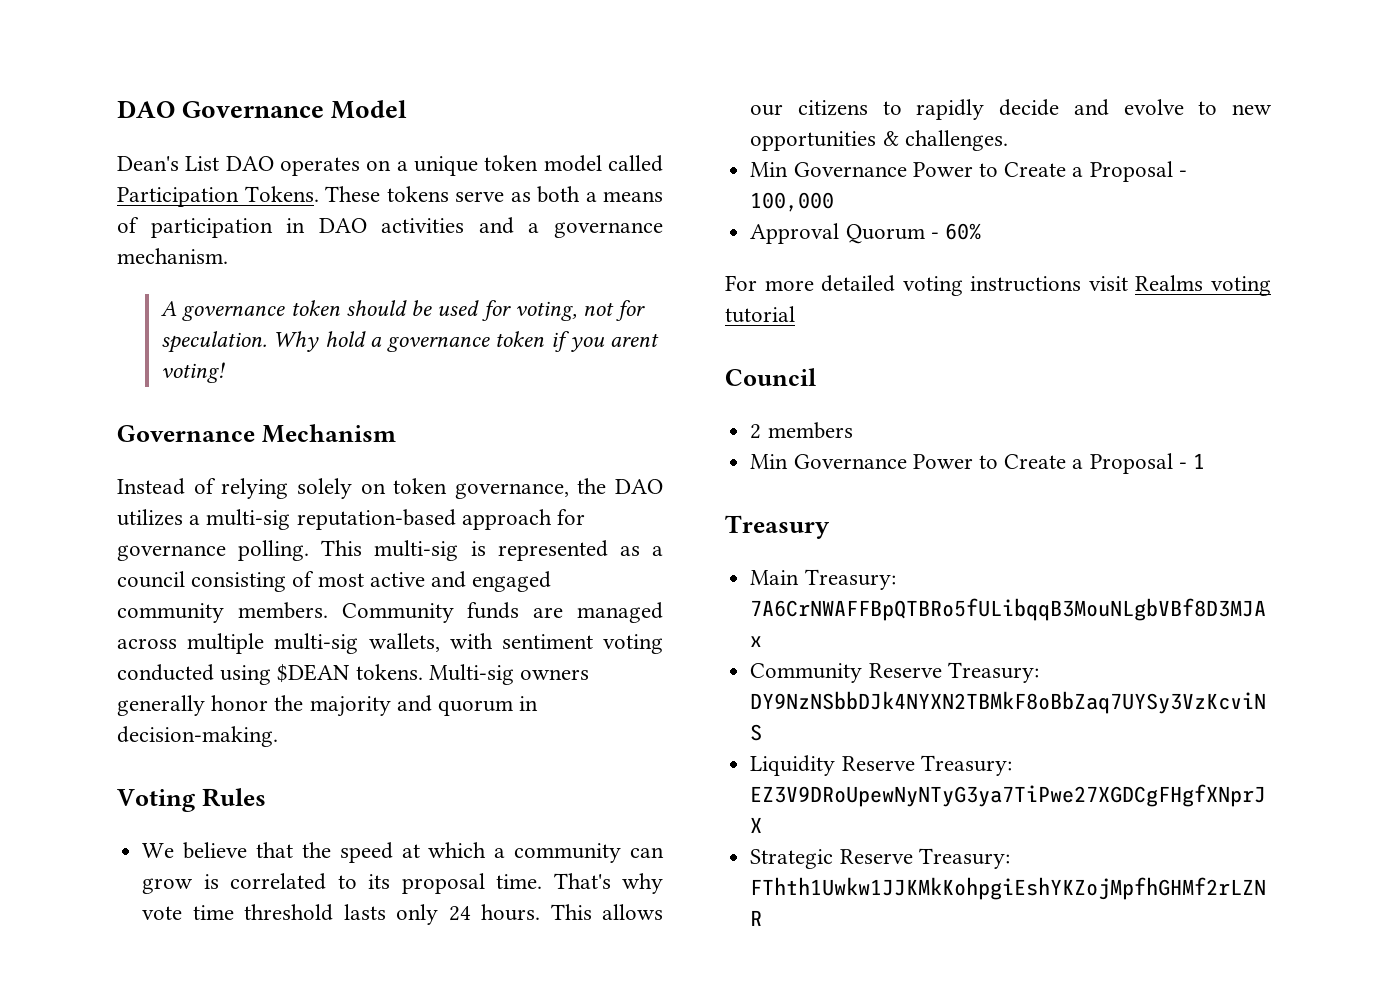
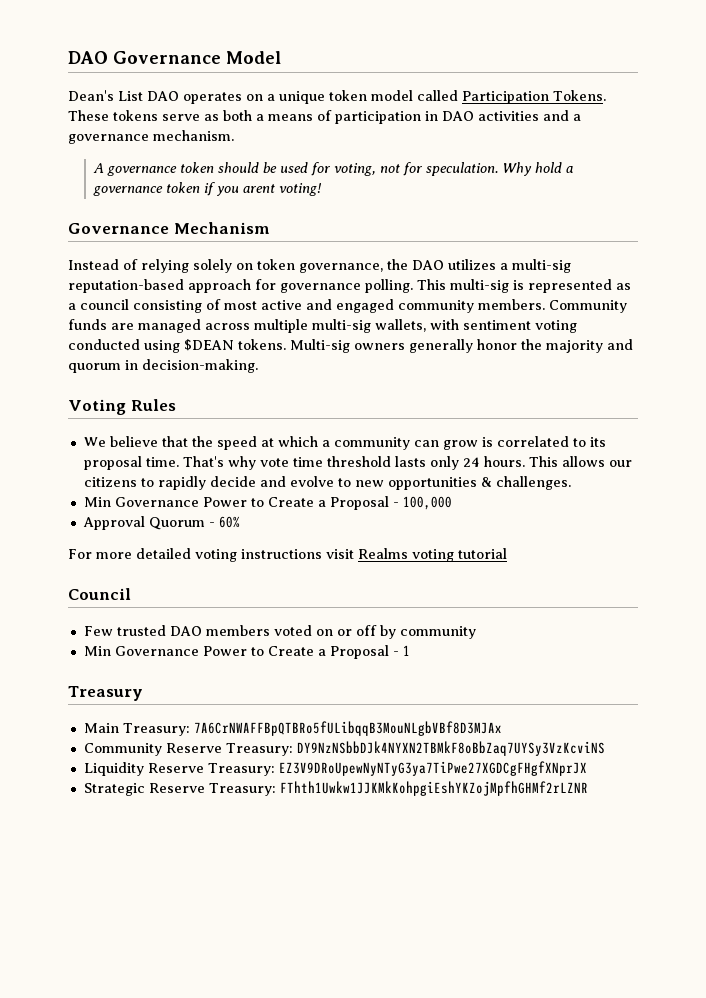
[750,422,853,439] 2 members -> [83,625,476,639] Few trusted DAO members voted on or off by community

